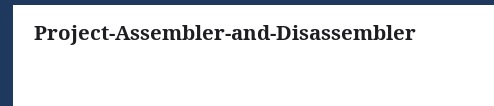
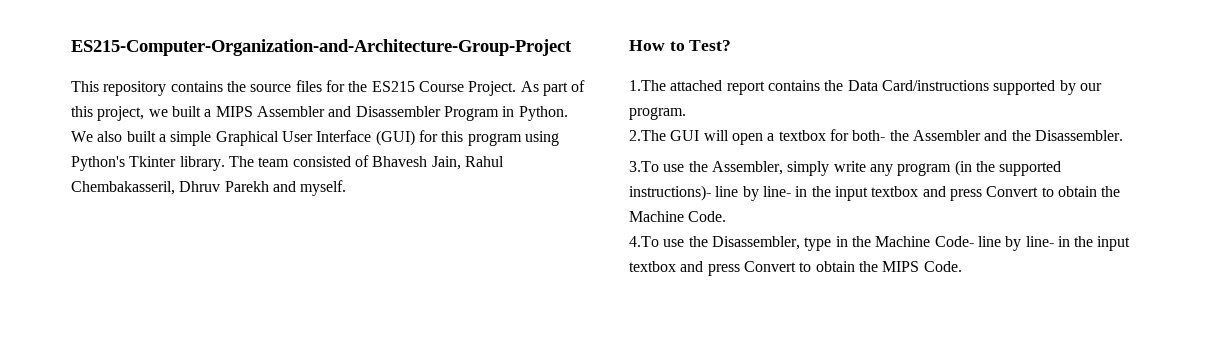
[34,25,416,45] Project-Assembler-and-Disassembler -> [71,39,572,56] [71,80,586,96] [71,106,568,121] [71,130,559,146] [71,155,504,171] [71,180,347,196] [629,40,732,51] [629,80,1102,95] [629,107,686,120] [629,129,1123,145] [629,160,1062,176] [629,185,1121,201] [629,211,727,222] [629,236,1131,251] [629,261,962,276] ES215-Computer-Organization-and-Architecture-Group-Project // This repository contains the source files for the ES215 Course Project. As part of this project, we built a MIPS Assembler and Disassembler Program in Python. We also built a simple Graphical User Interface (GUI) for this program using Python's Tkinter library. The team consisted of Bhavesh Jain, Rahul Chembakasseril, Dhruv Parekh and myself. // How to Test? // 1.The attached report contains the Data Card/instructions supported by our program. // 2.The GUI will open a textbox for both- the Assembler and the Disassembler. // 3.To use the Assembler, simply write any program (in the supported instructions)- line by line- in the input textbox and press Convert to obtain the Machine Code. // 4.To use the Disassembler, type in the Machine Code- line by line- in the input textbox and press Convert to obtain the MIPS Code.

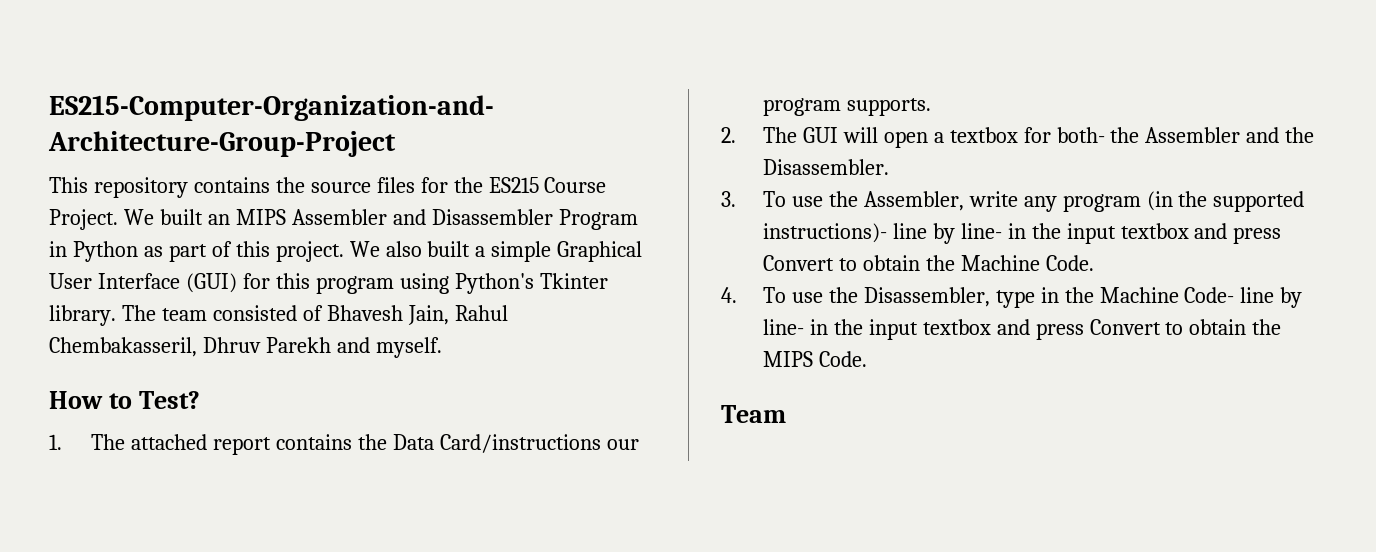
[520,80,586,96] [71,106,212,121] As part of this project, we built a -> [123,209,230,225] We built an
[518,106,568,121] Python. -> [72,241,344,262] Python as part of this project.
[629,80,666,91] 1.The -> [49,434,125,450] 1. The
[993,80,1102,95] [629,107,686,120] [629,130,666,141] supported by our program. // 2.The -> [606,439,639,450] [762,98,931,116] [721,127,797,143] our program supports. // 2. The
[629,161,659,172] 3.To -> [721,191,786,207] 3. To
[787,161,830,176] simply -> (964, 201) none
[629,236,659,247] 4.To -> [721,287,786,303] 4. To
(962, 266) none -> [721,405,786,423] // Team

